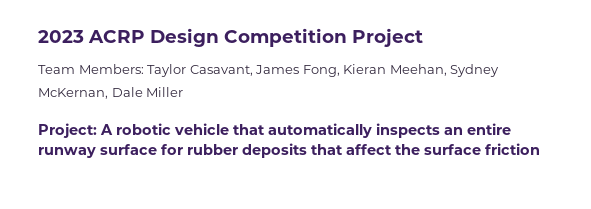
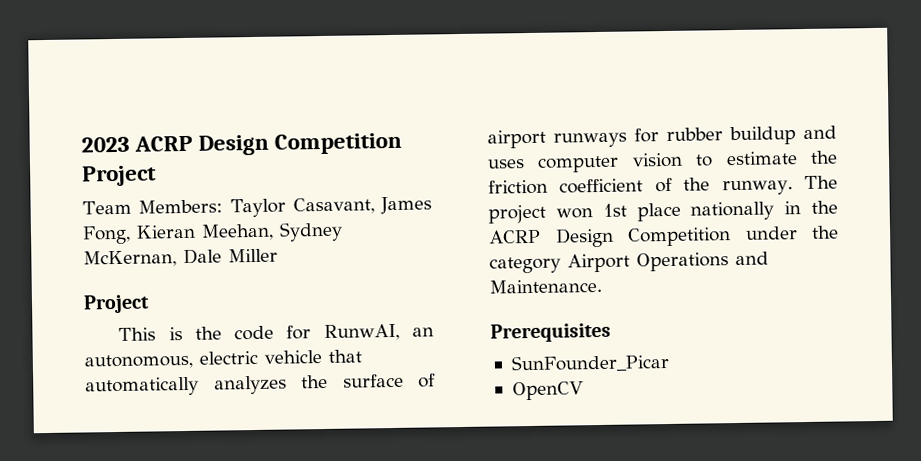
[38,123,511,138] [38,143,540,158] Project: A robotic vehicle that automatically inspects an entire runway surface for rubber deposits that affect the surface friction -> [83,294,150,314] [118,323,434,341] [84,349,362,370] [85,373,436,397] [487,125,837,149] [487,150,838,173] [488,175,838,196] [488,200,838,224] [489,225,839,248] [489,251,769,274] [489,278,602,294] [490,322,611,343] [510,353,670,373] [511,381,584,401] Project // This is the code for RunwAI, an autonomous, electric vehicle that automatically analyzes the surface of airport runways for rubber buildup and uses computer vision to estimate the friction coefficient of the runway. The project won 1st place nationally in the ACRP Design Competition under the category Airport Operations and Maintenance. // Prerequisites // SunFounder_Picar // OpenCV

